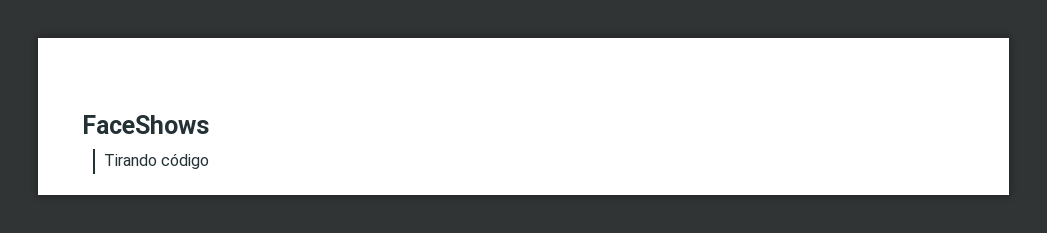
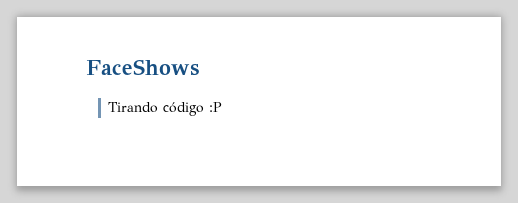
(210, 161) none -> [209,102,223,112] :P

